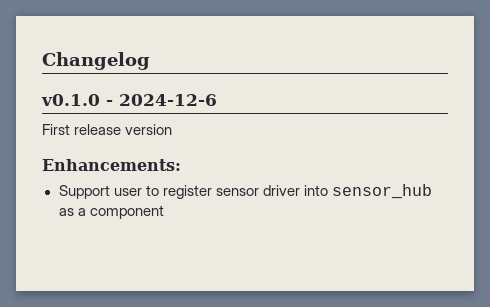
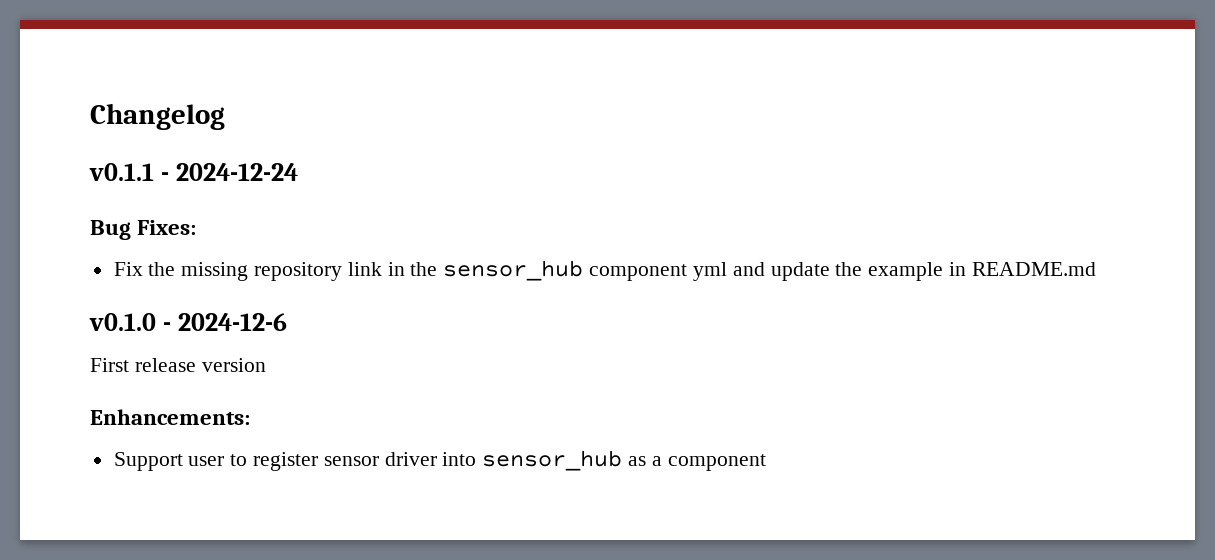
(150, 61) none -> [89,163,299,181] [90,220,197,240] [113,260,1096,281] // v0.1.1 - 2024-12-24 // Bug Fixes: // Fix the missing repository link in the sensor_hub component yml and update the example in README.md

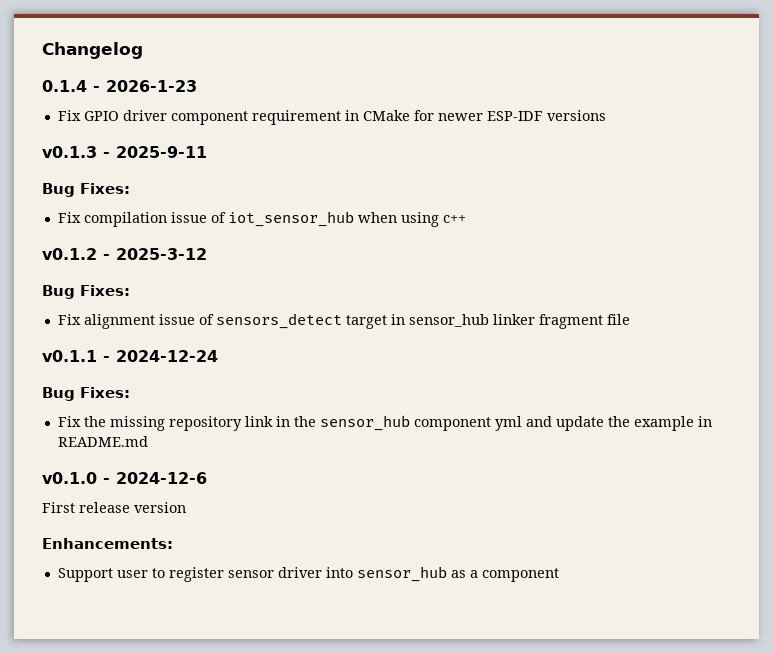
(225, 116) none -> [42,80,197,92] [57,110,606,125] [42,146,207,158] [42,183,130,197] [57,211,466,227] [42,248,207,260] [42,285,130,299] [57,313,630,329] // 0.1.4 - 2026-1-23 // Fix GPIO driver component requirement in CMake for newer ESP-IDF versions // v0.1.3 - 2025-9-11 // Bug Fixes: // Fix compilation issue of iot_sensor_hub when using c++ // v0.1.2 - 2025-3-12 // Bug Fixes: // Fix alignment issue of sensors_detect target in sensor_hub linker fragment file

